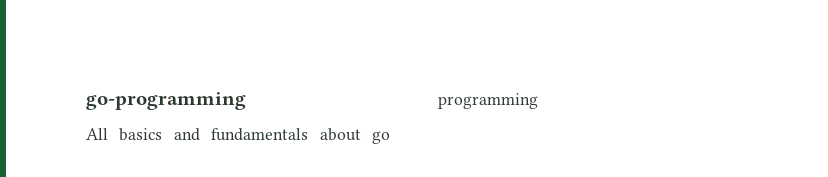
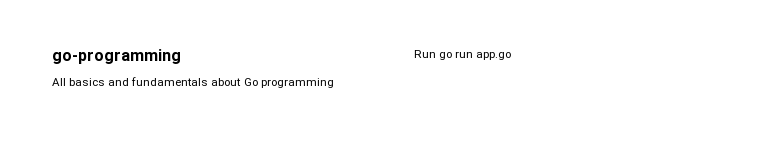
[372,131,390,144] [438,93,538,109] go programming -> [243,78,334,88] [414,50,512,60] Go programming // Run go run app.go

